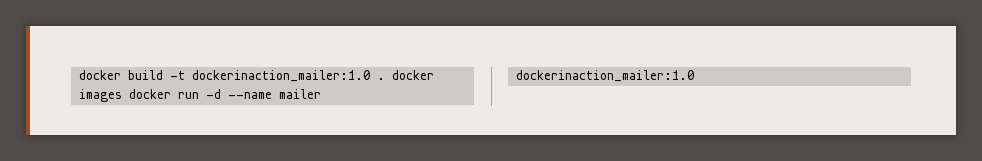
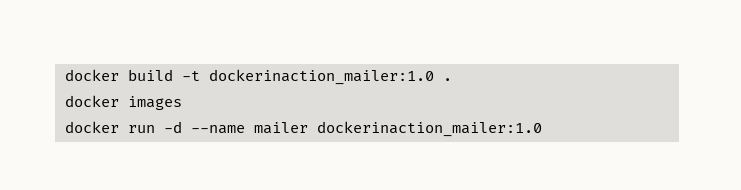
(385, 79) none -> (452, 79) //
(122, 95) none -> (182, 103) //

